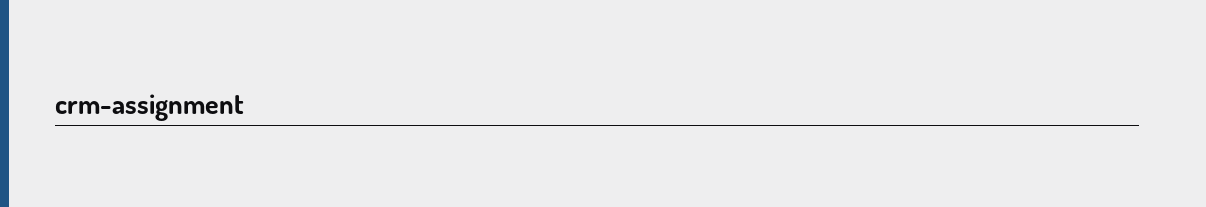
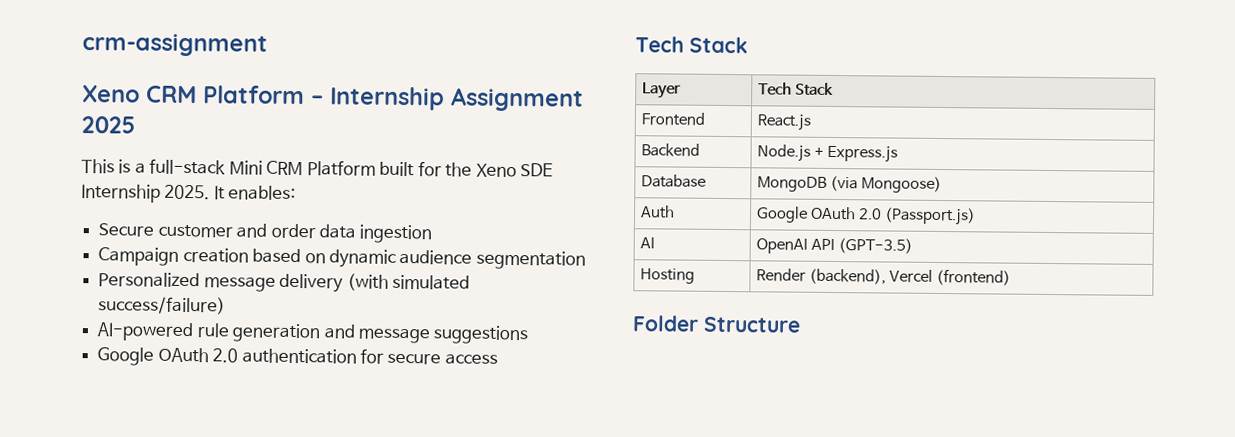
(244, 107) none -> [82,85,584,112] [81,116,136,134] [81,158,554,178] [81,184,297,203] [98,223,433,244] [98,247,586,270] [98,272,470,293] [98,296,227,315] [97,322,530,345] [97,347,498,366] [635,36,748,54] [641,82,681,99] [757,82,834,96] [640,112,705,126] [756,113,811,131] [640,143,700,157] [756,144,898,163] [640,174,706,188] [756,175,942,193] [640,205,675,219] [755,206,976,226] [639,237,655,249] [755,238,913,254] [639,268,695,284] [755,268,1011,286] [632,315,801,333] // Xeno CRM Platform – Internship Assignment 2025 // This is a full-stack Mini CRM Platform built for the Xeno SDE Internship 2025. It enables: // Secure customer and order data ingestion // Campaign creation based on dynamic audience segmentation // Personalized message delivery (with simulated success/failure) // AI-powered rule generation and message suggestions // Google OAuth 2.0 authentication for secure access // Tech Stack // Layer | Tech Stack // Frontend | React.js // Backend | Node.js + Express.js // Database | MongoDB (via Mongoose) // Auth | Google OAuth 2.0 (Passport.js) // AI | OpenAI API (GPT-3.5) // Hosting | Render (backend), Vercel (frontend) // Folder Structure

